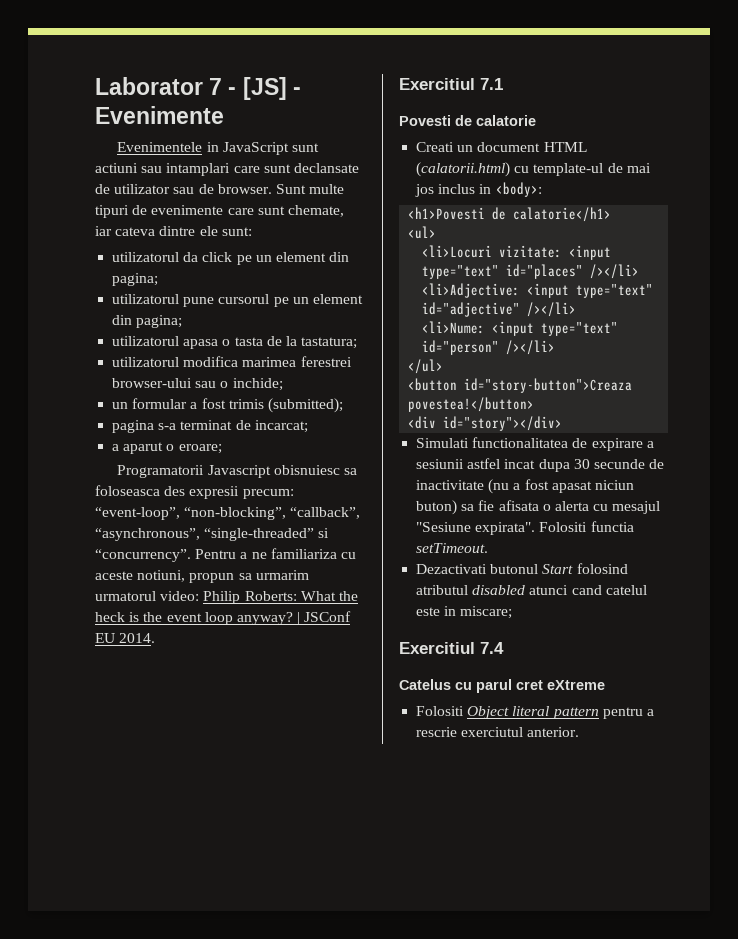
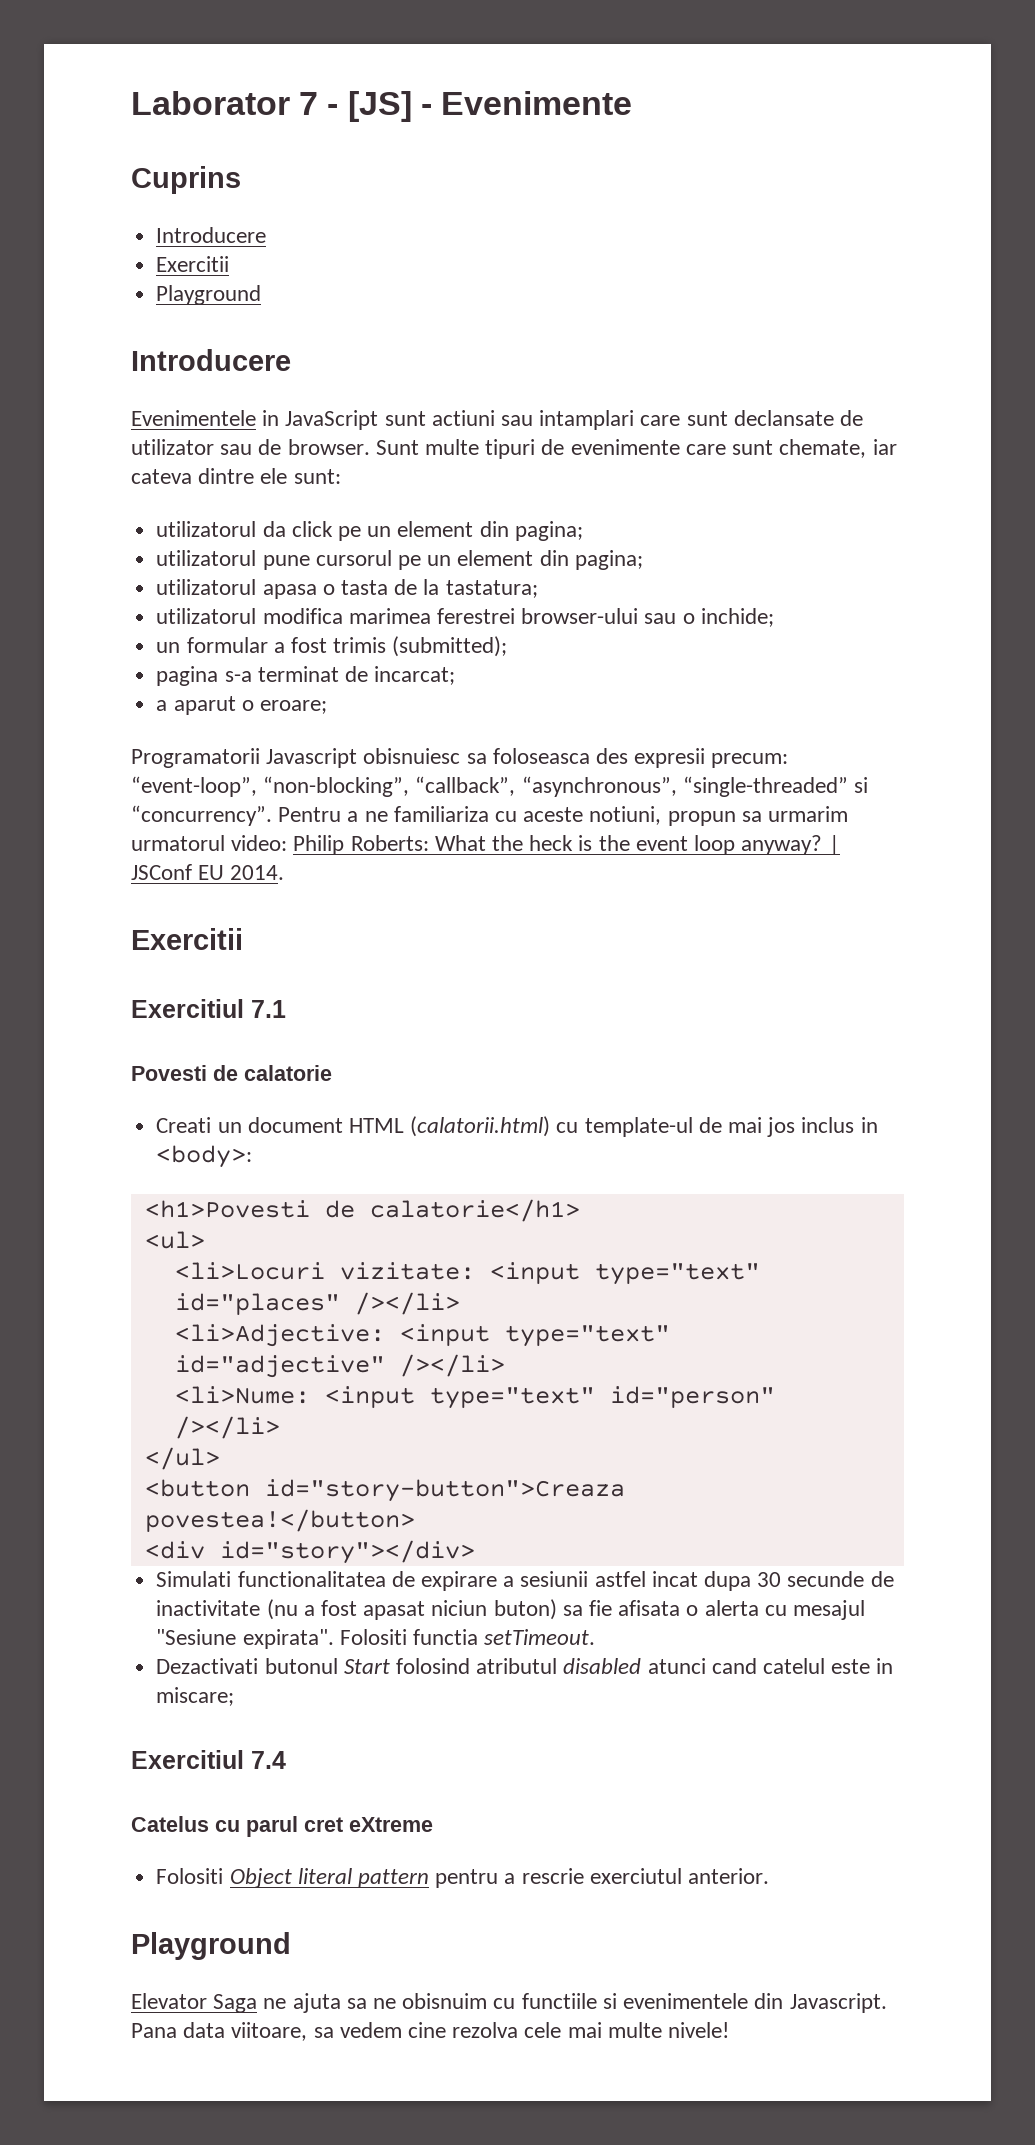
(224, 115) none -> [131,166,241,194] [156,227,267,243] [156,256,230,272] [156,285,262,305] [131,349,291,371] // Cuprins // Introducere // Exercitii // Playground // Introducere
(156, 638) none -> [131,928,243,950] // Exercitii
(580, 732) none -> [131,1932,291,1960] [131,1993,887,2013] [131,2022,730,2041] // Playground // Elevator Saga ne ajuta sa ne obisnuim cu functiile si evenimentele din Javascript. Pana data viitoare, sa vedem cine rezolva cele mai multe nivele!

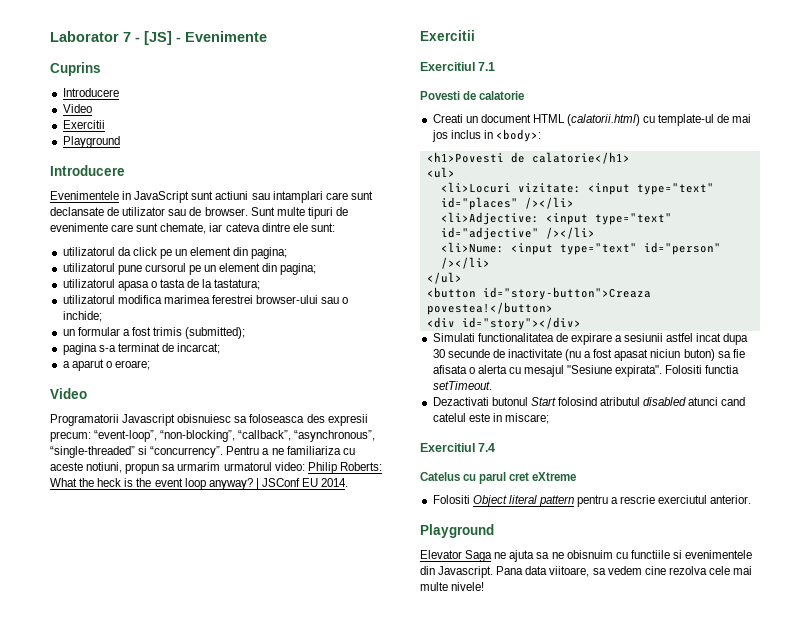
(267, 235) none -> [62,104,92,113] // Video
(327, 707) none -> [50,388,87,399] // Video

